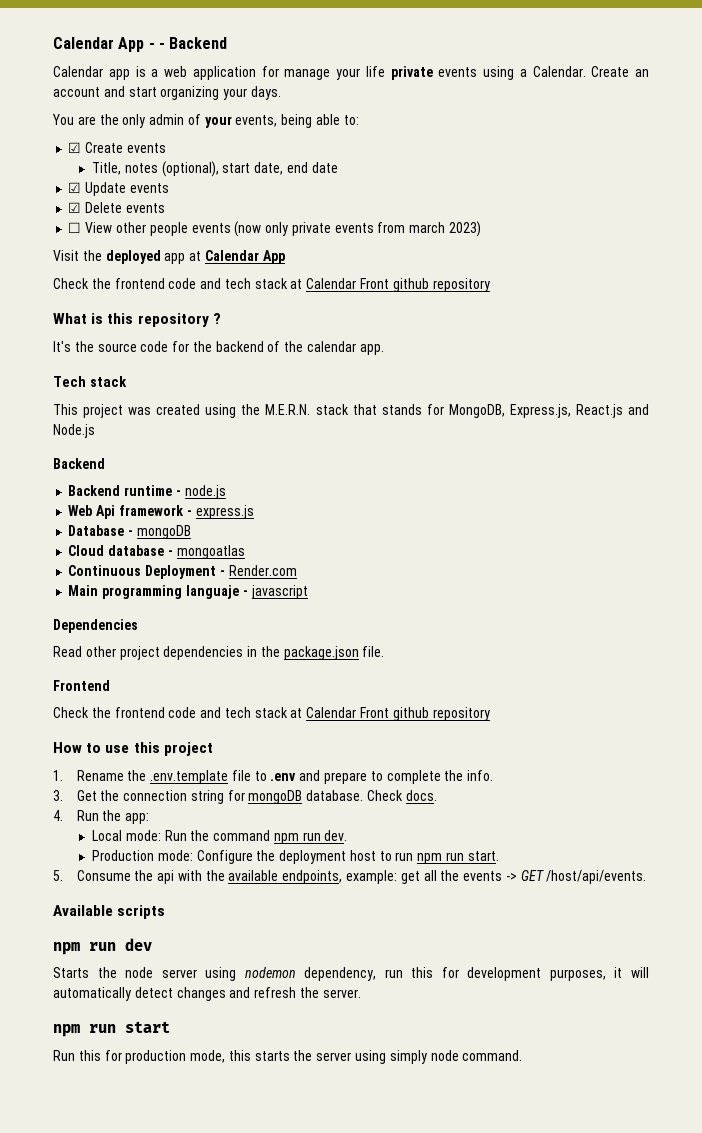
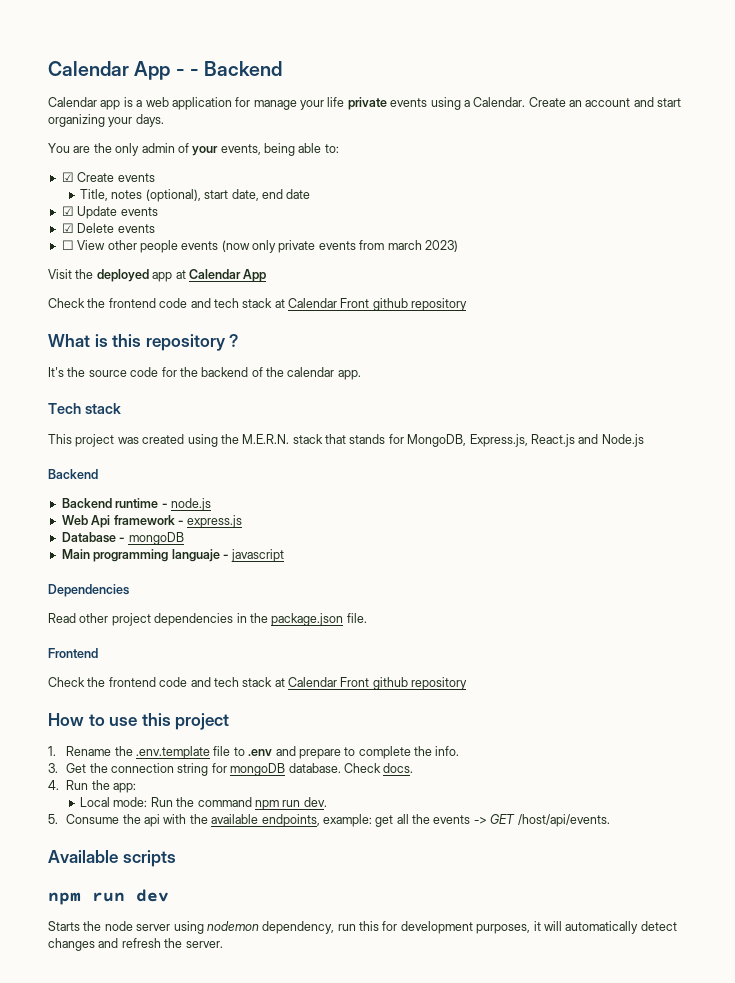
[68,545,245,559] [68,565,297,579] // Cloud database - mongoatlas // Continuous Deployment - Render.com -> (184, 538) none
[91,850,499,864] // Production mode: Configure the deployment host to run npm run start. -> (327, 802) none
[53,1021,170,1037] [53,1050,523,1064] // npm run start // Run this for production mode, this starts the server using simply node command. -> (223, 944) none

